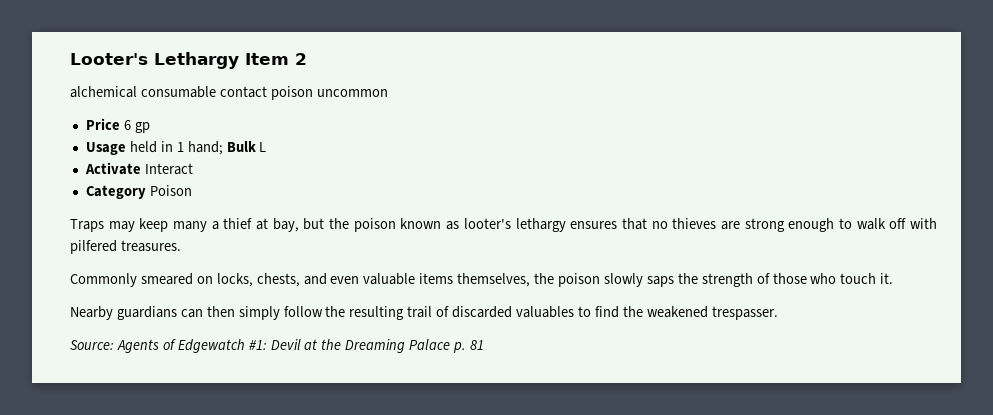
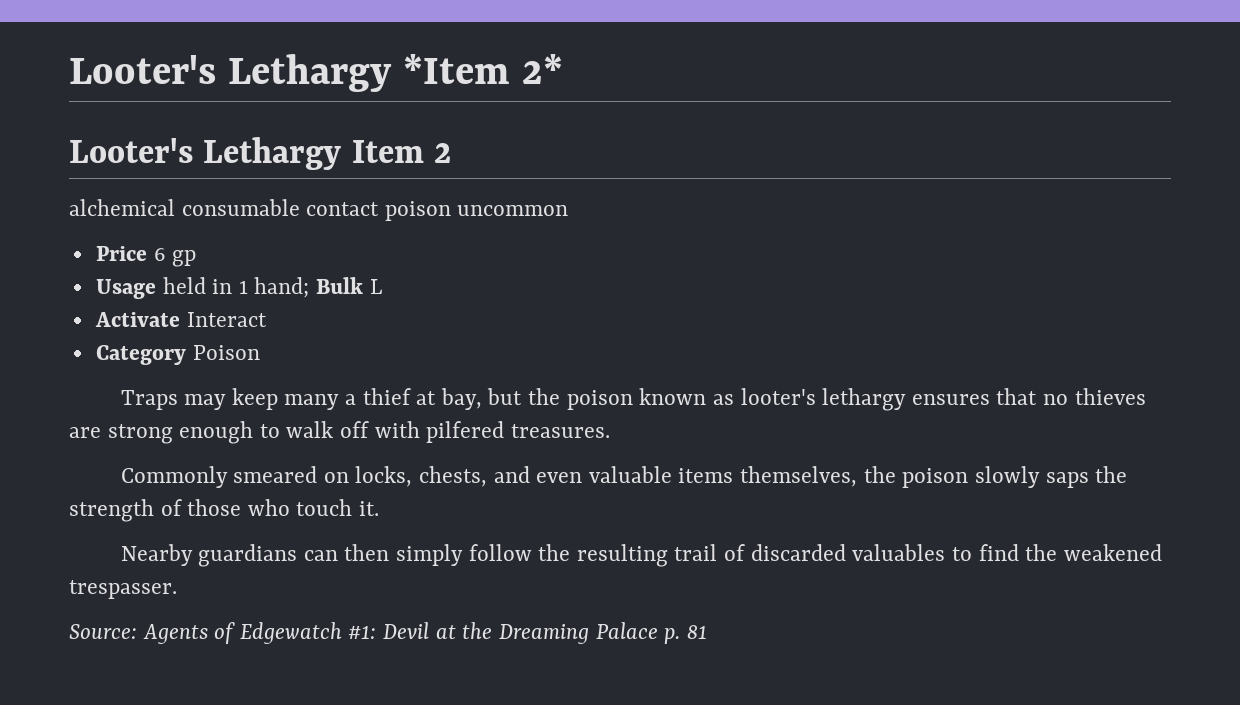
[70,52,239,69] Looter's Lethargy -> [69,54,564,92] [69,137,342,170] Looter's Lethargy *Item 2* // Looter's Lethargy

